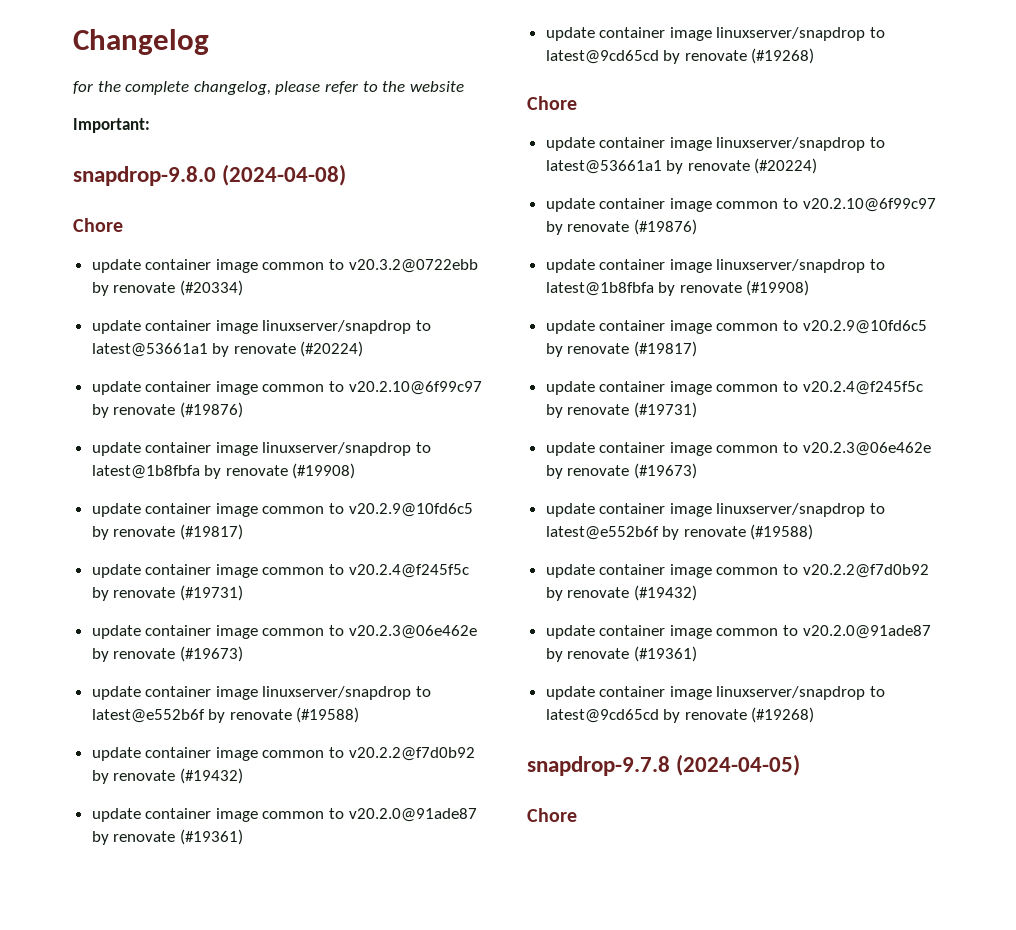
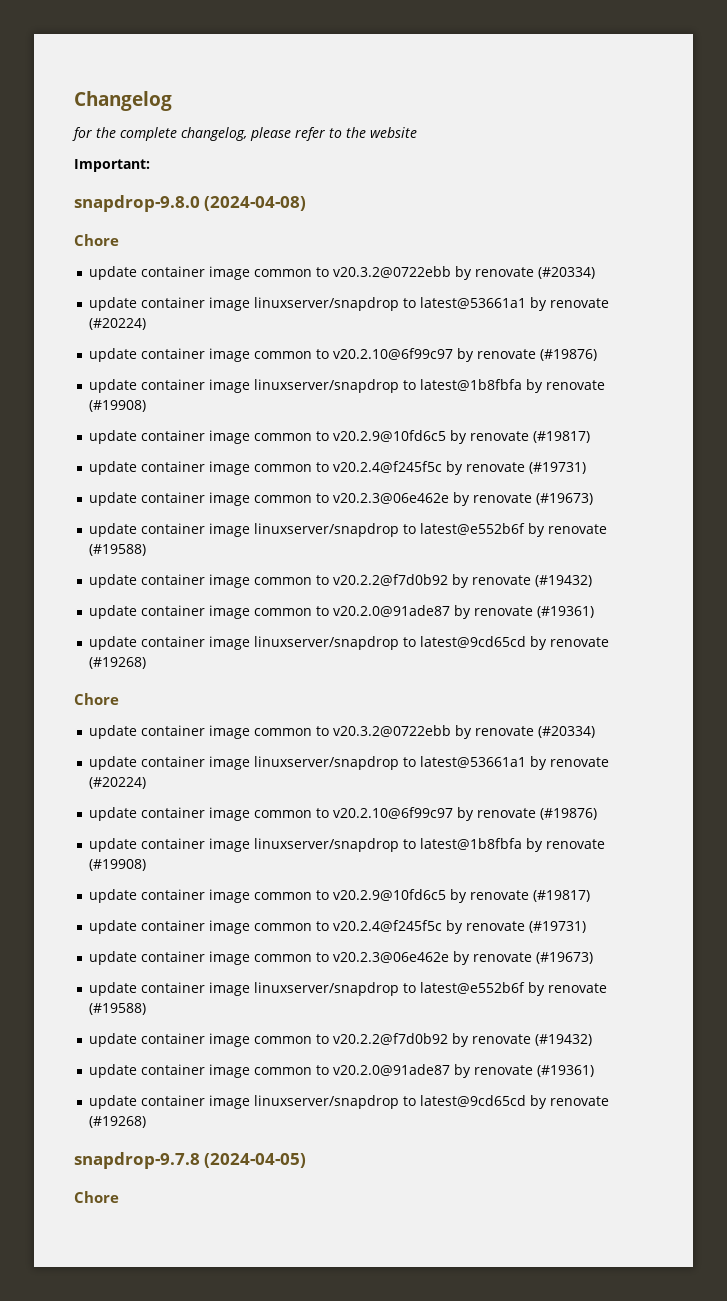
(577, 103) none -> [89,725,596,739] // update container image common to v20.3.2@0722ebb by renovate (#20334)

